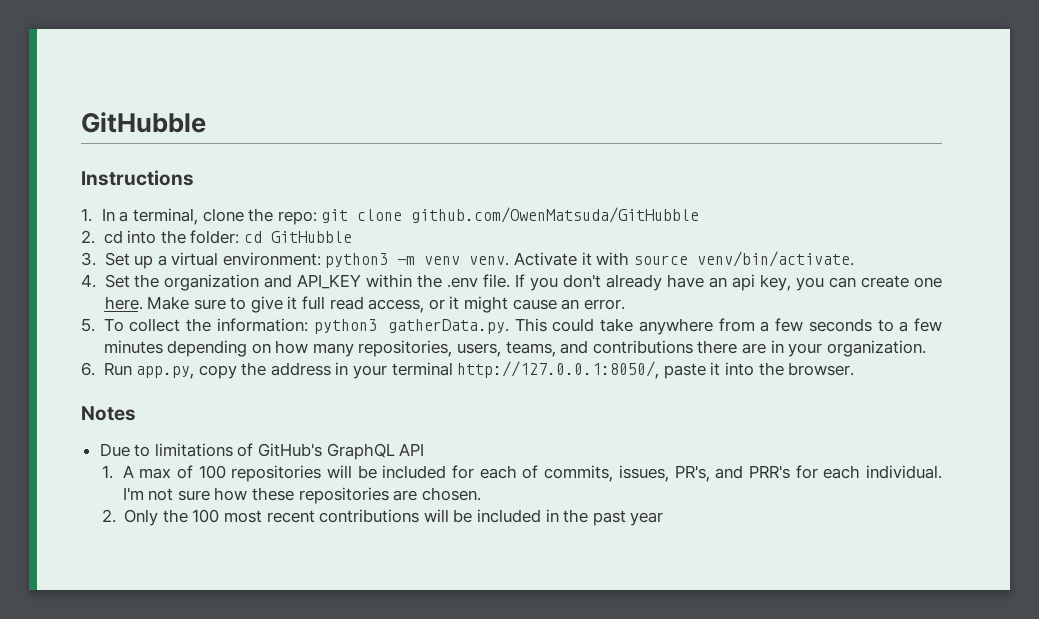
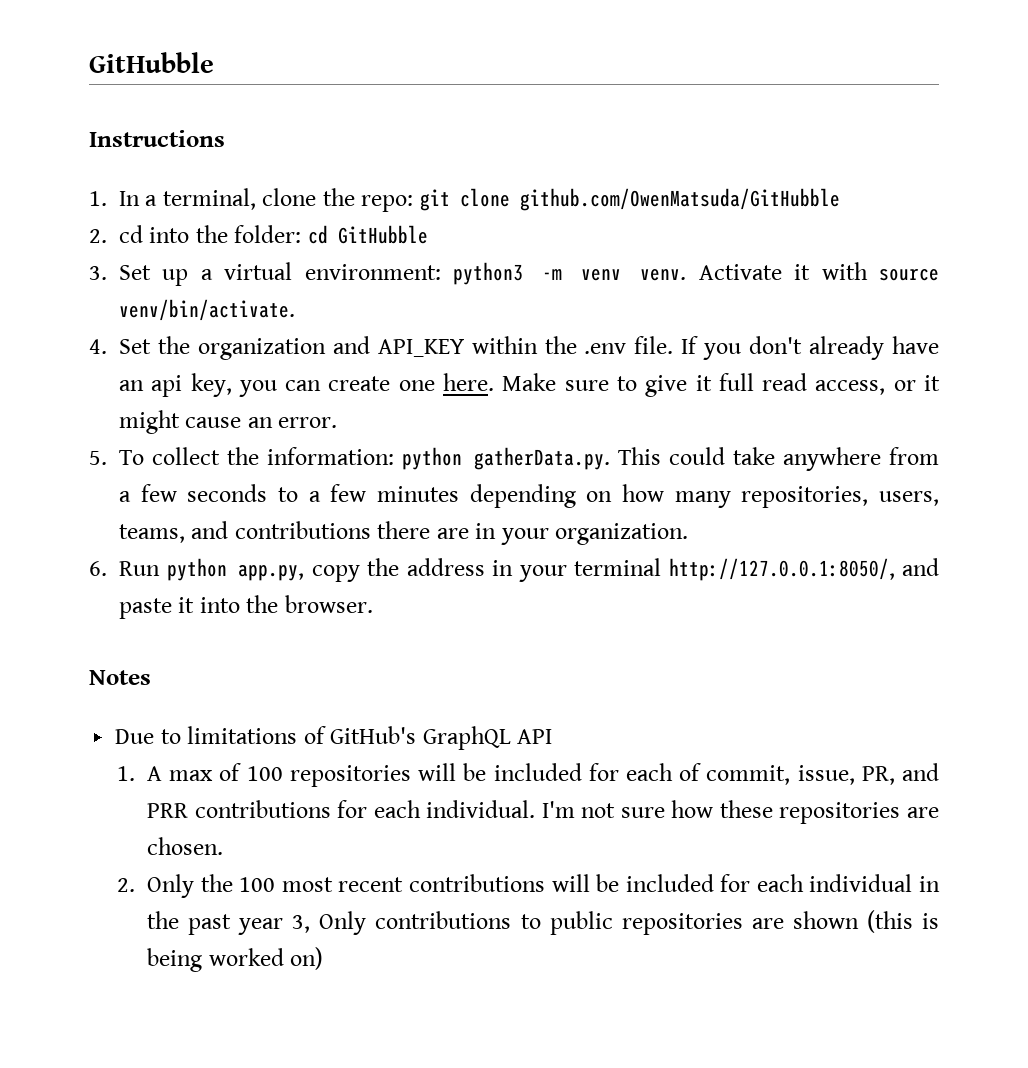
[313,319,377,334] python3 -> [401,447,462,470] python
(132, 369) none -> [166,558,227,581] python
(660, 370) none -> [902,558,939,576] and
[544,465,790,482] commits, issues, PR's, and PRR's -> [706,763,940,785] [147,800,331,818] commit, issue, PR, and PRR contributions
(542, 516) none -> [720,874,913,892] for each individual
(664, 519) none -> [292,910,939,935] [147,947,324,972] 3, Only contributions to public repositories are shown (this is being worked on)

